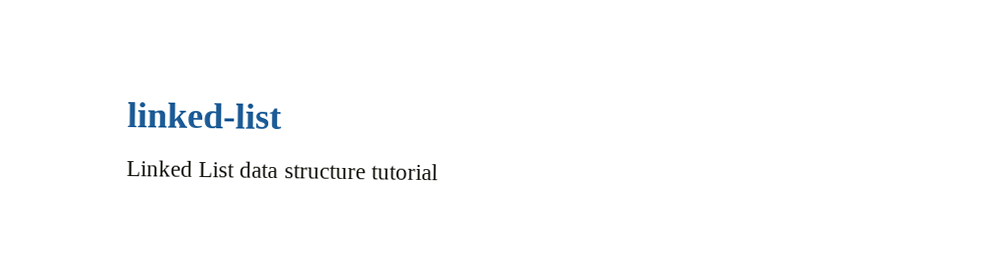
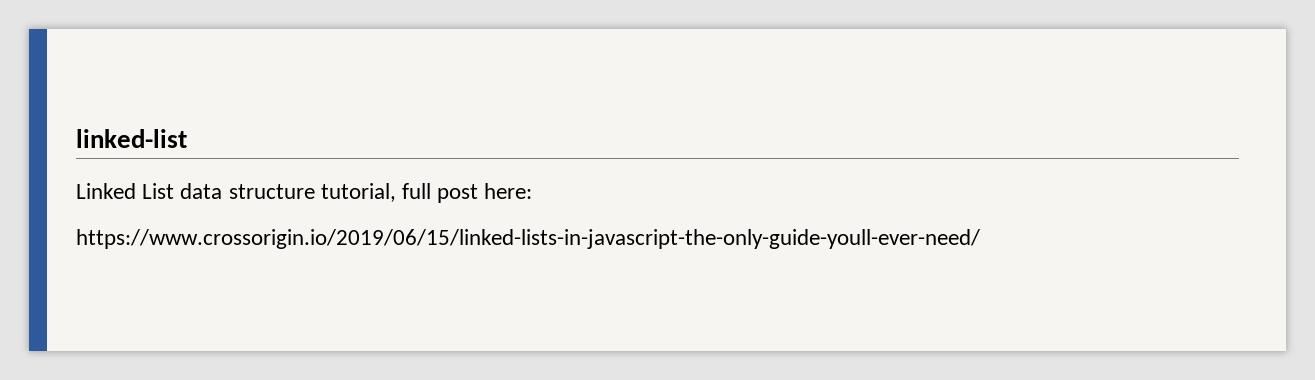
[370,163,438,181] tutorial -> [320,183,533,203] [76,229,980,249] tutorial, full post here: // https://www.crossorigin.io/2019/06/15/linked-lists-in-javascript-the-only-guide-youll-ever-need/

